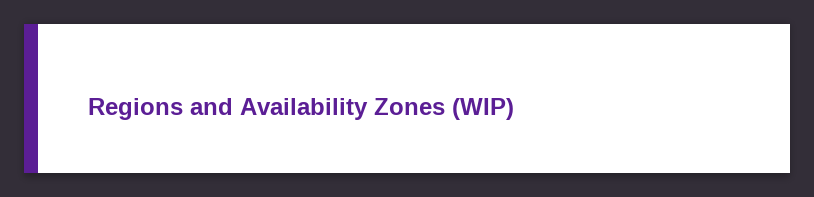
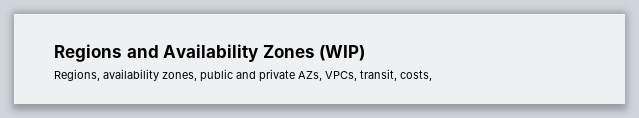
(514, 109) none -> [54,69,432,82] // Regions, availability zones, public and private AZs, VPCs, transit, costs,

